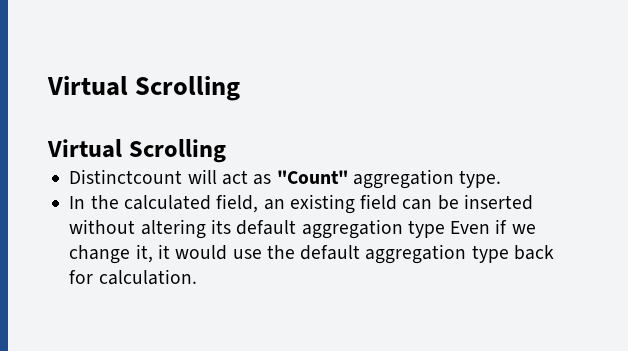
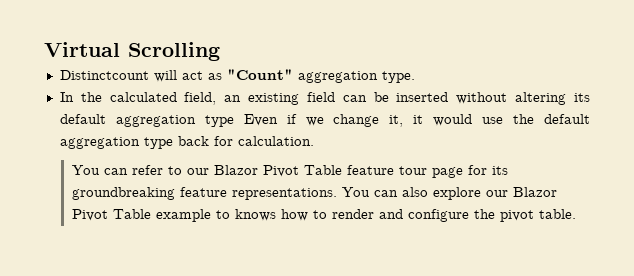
[47,76,241,101] [47,139,226,163] Virtual Scrolling // Virtual Scrolling -> [44,42,220,61] Virtual Scrolling
(197, 277) none -> [71,165,508,178] [71,187,557,200] [71,209,576,222] // You can refer to our Blazor Pivot Table feature tour page for its groundbreaking feature representations. You can also explore our Blazor Pivot Table example to knows how to render and configure the pivot table.

